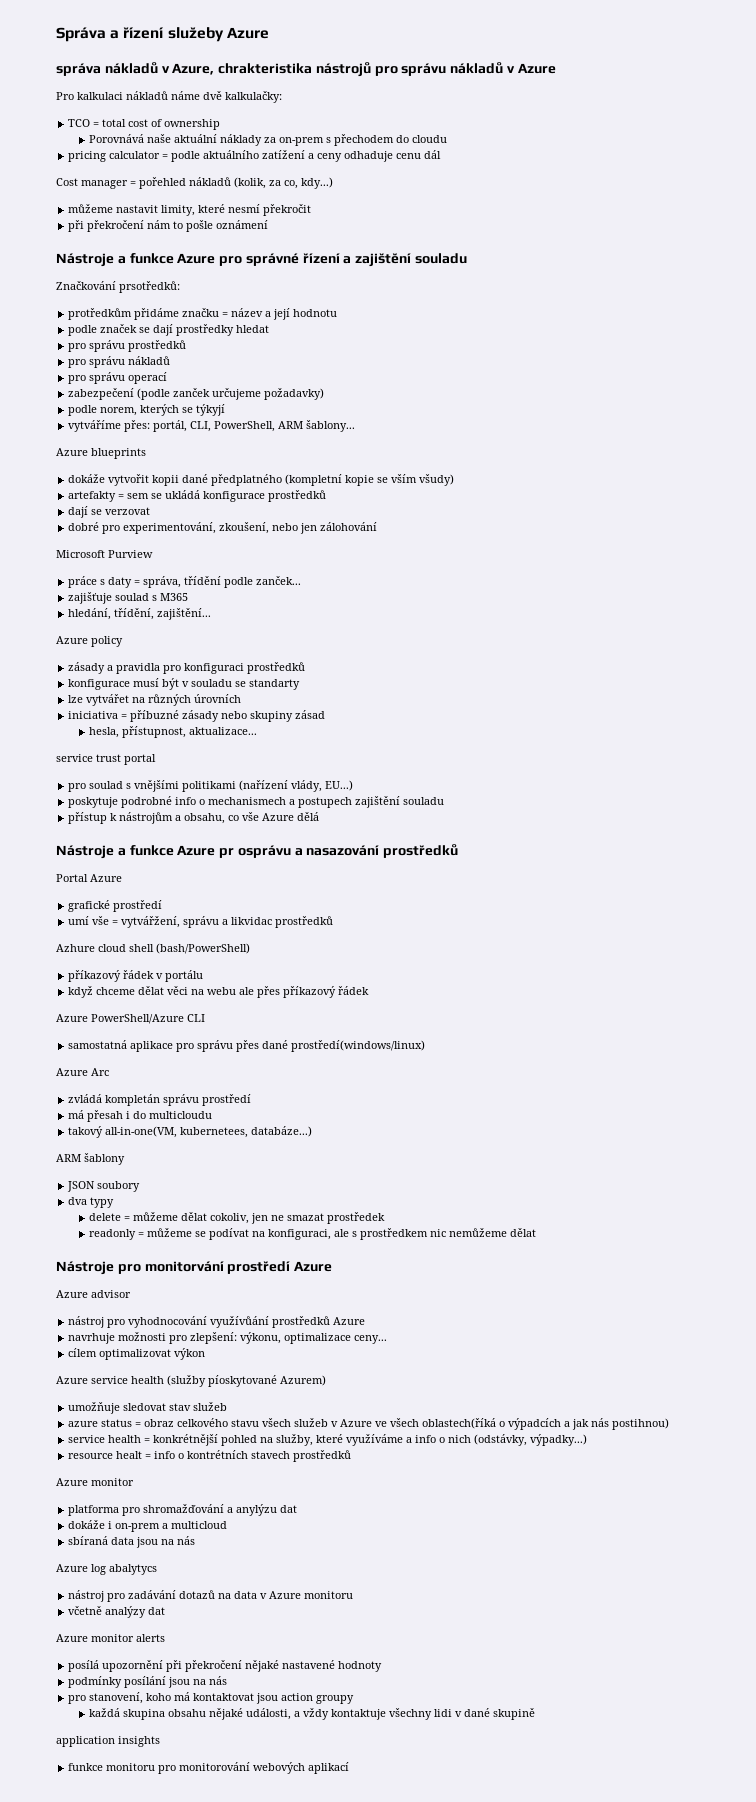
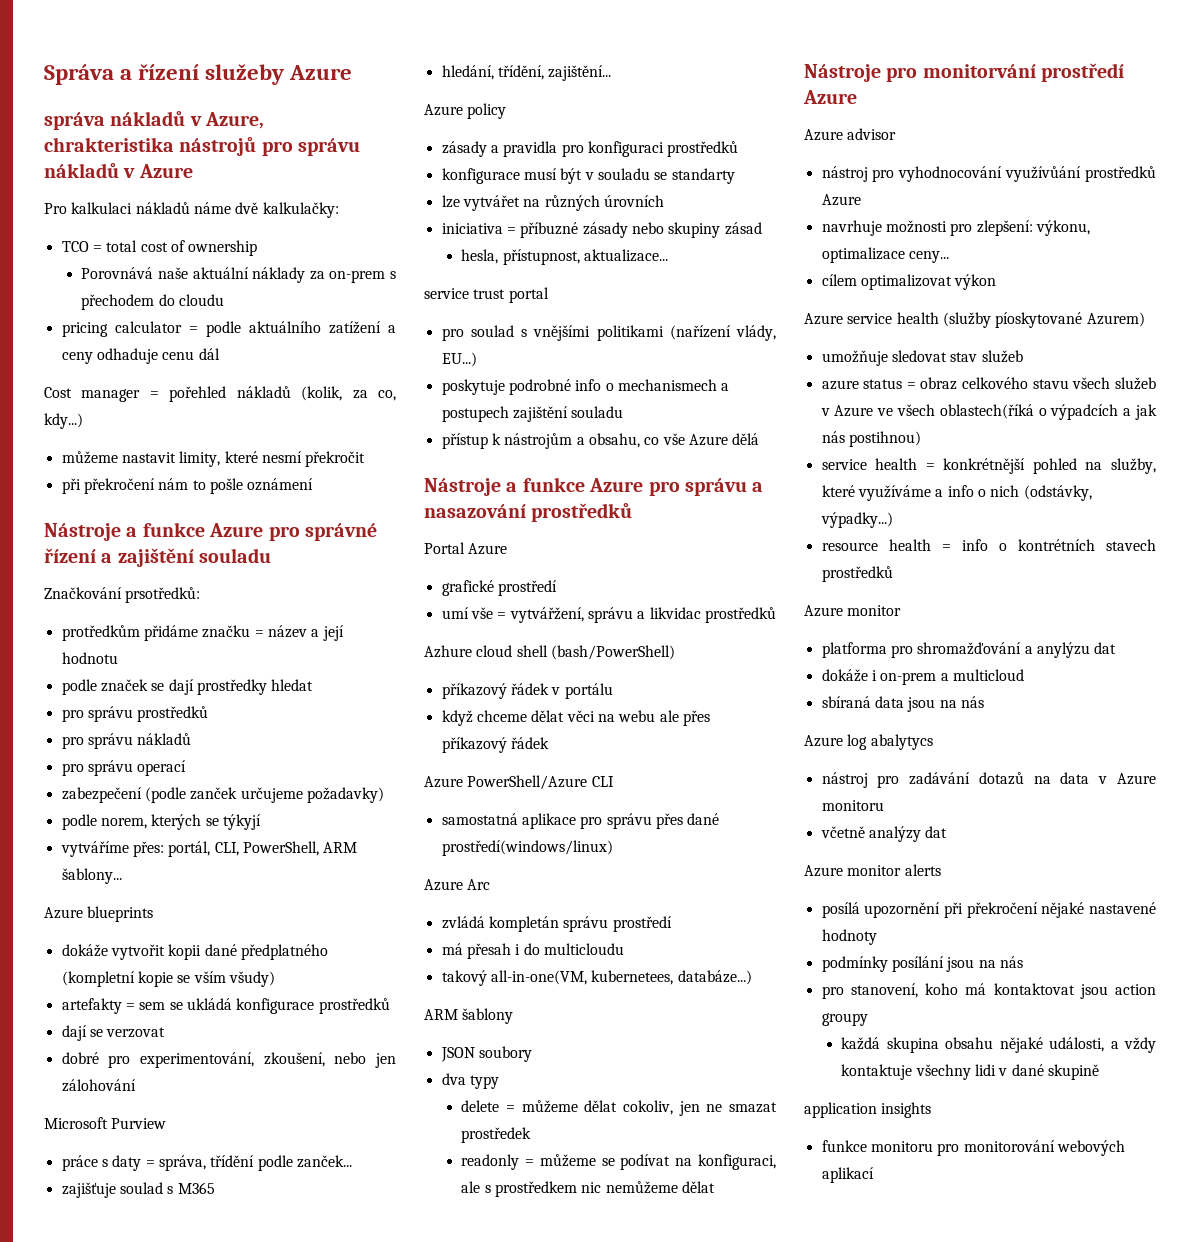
[219,845,291,858] pr osprávu -> [648,478,747,496] pro správu
[116,1451,143,1459] healt -> [888,539,931,551] health

